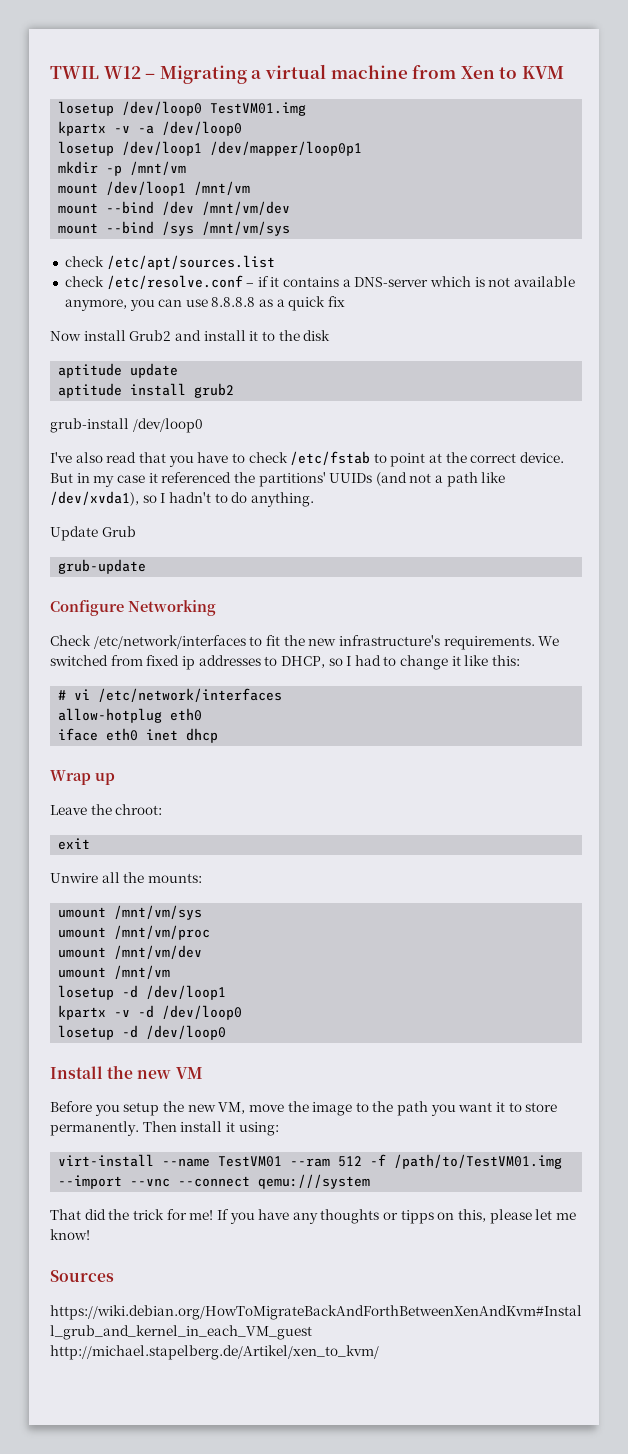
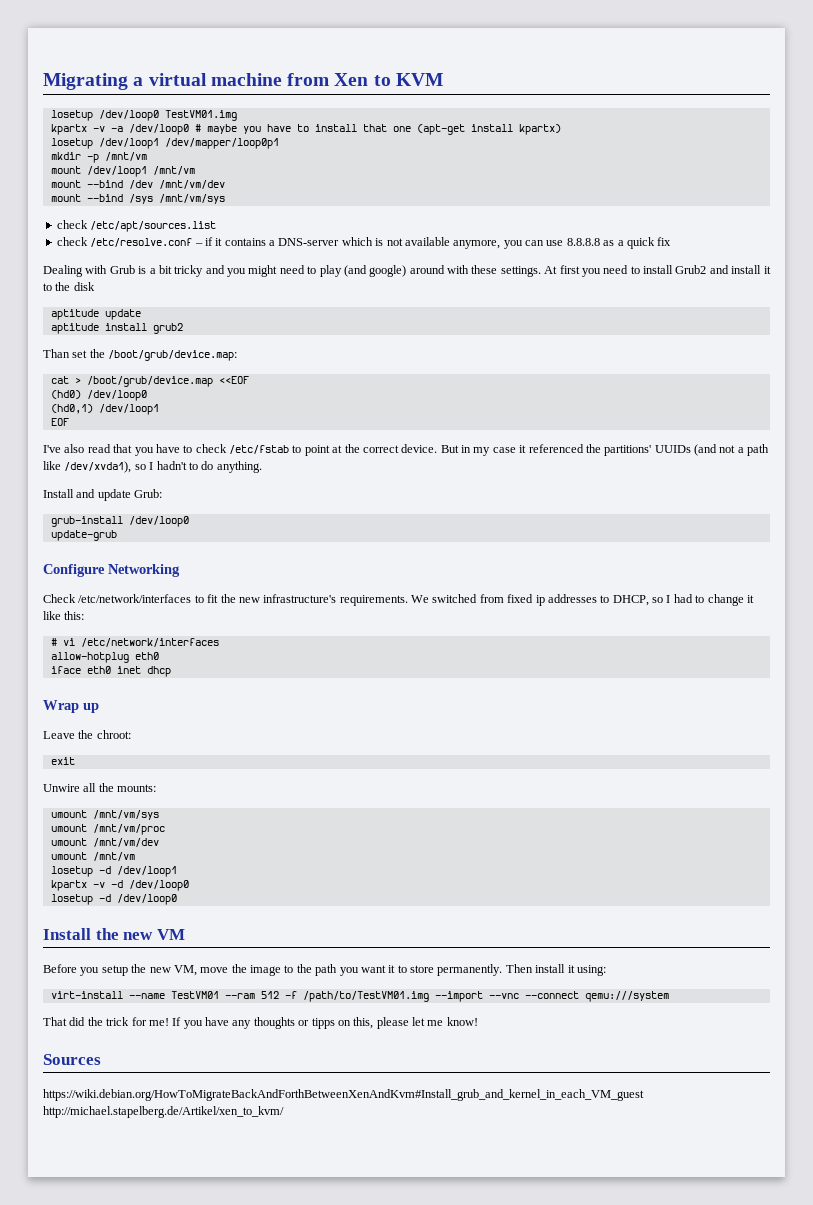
[50,66,156,79] TWIL W12 – -> (43, 81) none
(243, 128) none -> [194,124,561,135] # maybe you have to install that one (apt-get install kpartx)
[50,331,81,341] Now -> [43,265,640,277] Dealing with Grub is a bit tricky and you might need to play (and google) around with these settings. At first you need to
[50,418,203,433] grub-install /dev/loop0 -> [43,349,238,361] [50,376,249,387] [50,390,147,401] [50,404,159,415] [50,418,69,426] Than set the /boot/grub/device.map: // cat > /boot/grub/device.map <<EOF // (hd0) /dev/loop0 // (hd0,1) /dev/loop1 // EOF
[50,526,136,541] [58,559,147,574] Update Grub // grub-update -> [43,489,163,501] [50,516,189,527] [50,530,117,541] Install and update Grub: // grub-install /dev/loop0 // update-grub

